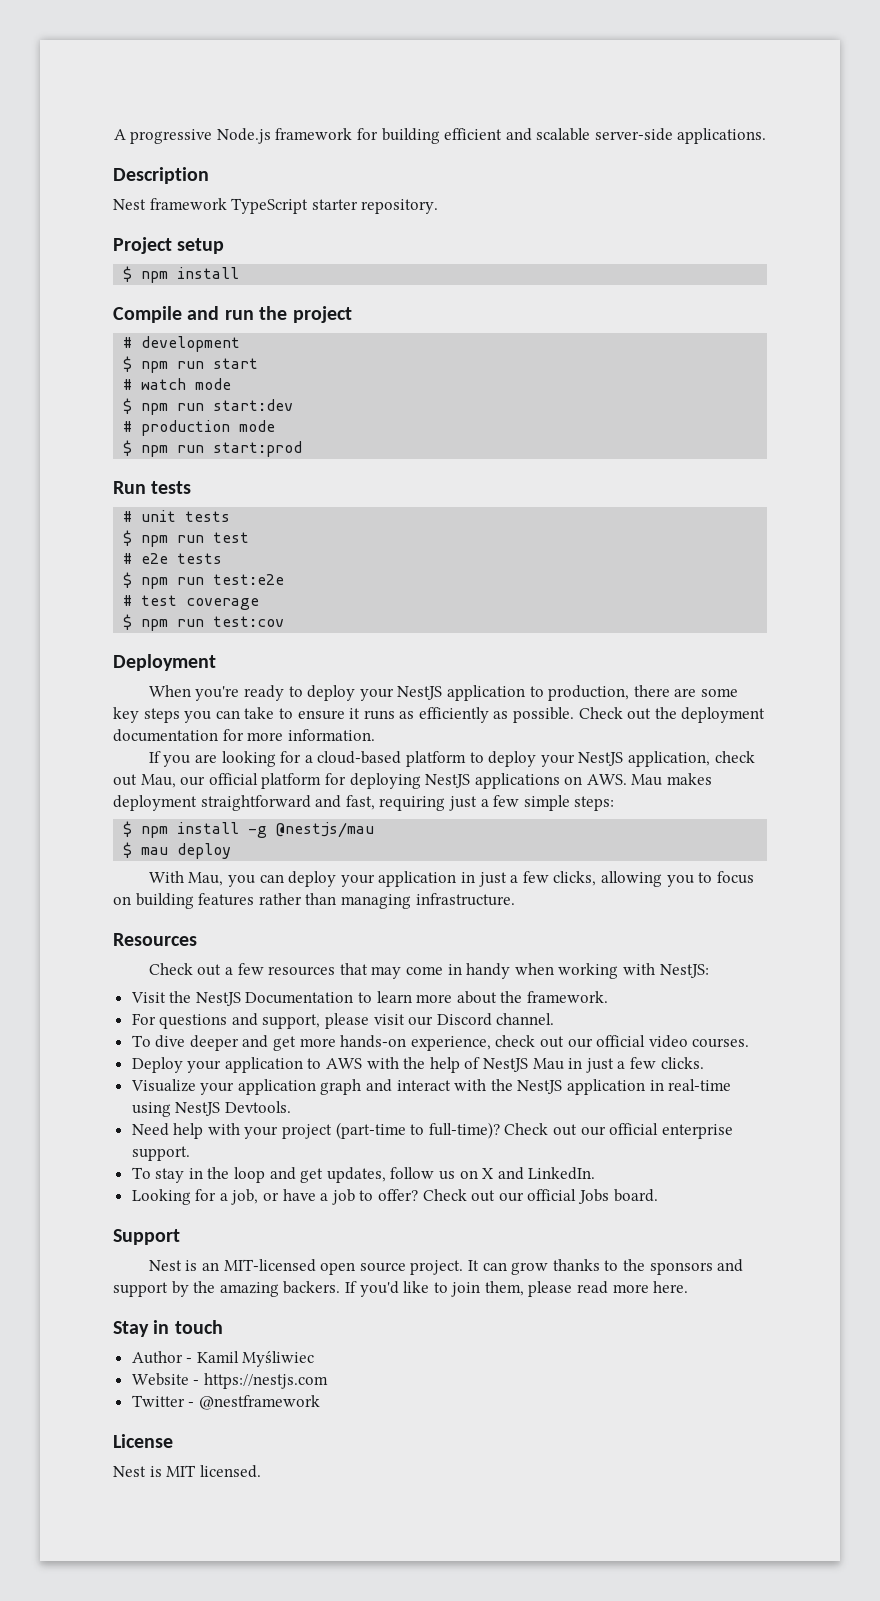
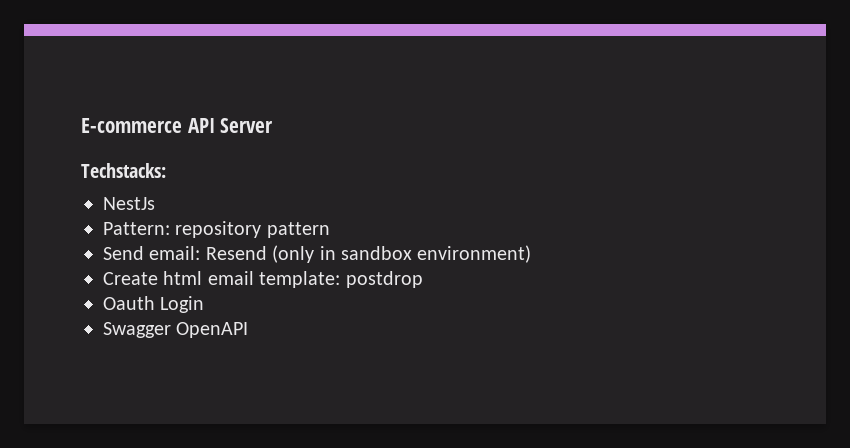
[113,128,767,144] [113,167,209,184] [113,198,439,214] [113,237,225,254] [123,266,240,283] [113,306,352,323] [123,336,241,352] [123,356,259,373] [123,378,232,390] [123,398,294,415] [123,420,276,436] [123,440,303,457] [113,481,192,494] [123,510,231,522] [123,530,250,547] [123,553,223,564] [123,572,285,589] [123,595,260,610] [123,614,285,631] [113,654,216,671] [148,685,738,701] [113,707,766,723] [113,729,375,742] [148,751,755,767] [113,773,713,789] [113,795,615,811] [123,821,375,838] [123,842,232,859] [148,871,754,887] [113,893,515,909] [113,933,197,946] [148,963,709,979] [130,991,609,1006] [131,1013,555,1029] [131,1035,750,1051] [131,1057,704,1073] [130,1079,732,1095] [131,1101,291,1117] [131,1122,733,1139] [131,1146,190,1161] [131,1167,596,1183] [131,1189,658,1205] [113,1229,180,1245] [148,1259,744,1275] [113,1281,689,1297] [113,1320,223,1337] [131,1351,315,1367] [131,1373,328,1389] [131,1395,320,1410] [113,1434,173,1448] [113,1465,261,1478] A progressive Node.js framework for building efficient and scalable server-side applications. // Description // Nest framework TypeScript starter repository. // Project setup // $ npm install // Compile and run the project // # development // $ npm run start // # watch mode // $ npm run start:dev // # production mode // $ npm run start:prod // Run tests // # unit tests // $ npm run test // # e2e tests // $ npm run test:e2e // # test coverage // $ npm run test:cov // Deployment // When you're ready to deploy your NestJS application to production, there are some key steps you can take to ensure it runs as efficiently as possible. Check out the deployment documentation for more information. // If you are looking for a cloud-based platform to deploy your NestJS application, check out Mau, our official platform for deploying NestJS applications on AWS. Mau makes deployment straightforward and fast, requiring just a few simple steps: // $ npm install -g @nestjs/mau // $ mau deploy // With Mau, you can deploy your application in just a few clicks, allowing you to focus on building features rather than managing infrastructure. // Resources // Check out a few resources that may come in handy when working with NestJS: // Visit the NestJS Documentation to learn more about the framework. // For questions and support, please visit our Discord channel. // To dive deeper and get more hands-on experience, check out our official video courses. // Deploy your application to AWS with the help of NestJS Mau in just a few clicks. // Visualize your application graph and interact with the NestJS application in real-time using NestJS Devtools. // Need help with your project (part-time to full-time)? Check out our official enterprise support. // To stay in the loop and get updates, follow us on X and LinkedIn. // Looking for a job, or have a job to offer? Check out our official Jobs board. // Support // Nest is an MIT-licensed open source project. It can grow thanks to the sponsors and support by the amazing backers. If you'd like to join them, please read more here. // Stay in touch // Author - Kamil Myśliwiec // Website - https://nestjs.com // Twitter - @nestframework // License // Nest is MIT licensed. -> [81,118,274,133] [81,163,166,178] [103,197,155,210] [103,221,330,238] [103,245,532,263] [103,271,423,288] [103,296,205,313] [103,322,249,338] E-commerce API Server // Techstacks: // NestJs // Pattern: repository pattern // Send email: Resend (only in sandbox environment) // Create html email template: postdrop // Oauth Login // Swagger OpenAPI

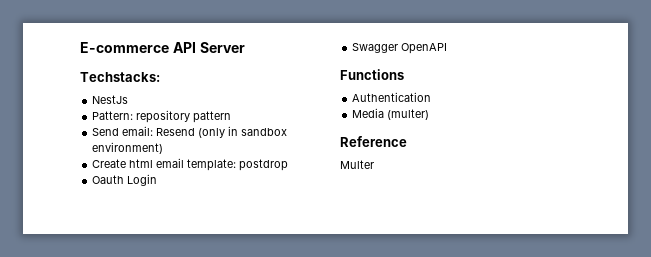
(249, 330) none -> [340,69,404,80] [352,92,432,102] [352,108,430,120] [340,136,407,147] [340,160,374,169] // Functions // Authentication // Media (multer) // Reference // Multer

